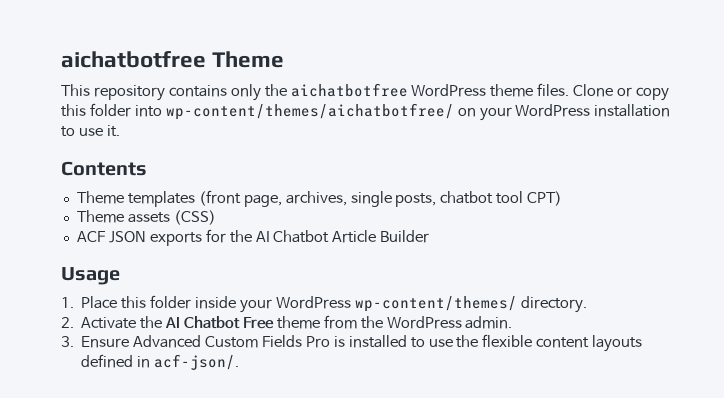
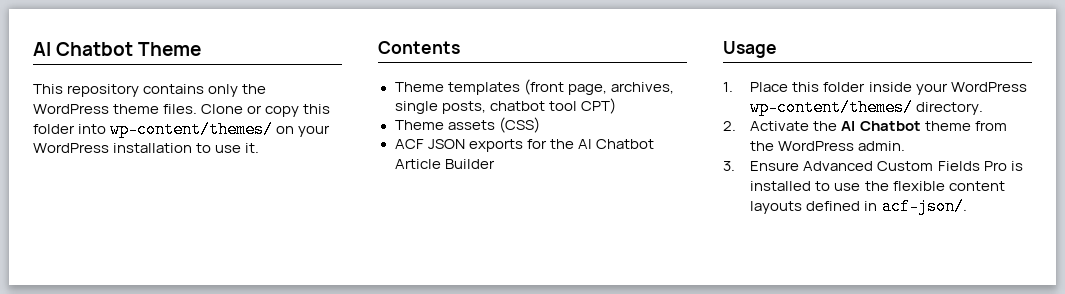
[61,51,206,68] aichatbotfree -> [33,42,134,56] AI Chatbot
[290,83,408,97] aichatbotfree -> (267, 89) none
[165,103,454,120] wp-content/themes/aichatbotfree/ -> [110,121,274,138] wp-content/themes/
[242,317,274,329] Free -> (921, 126) none

